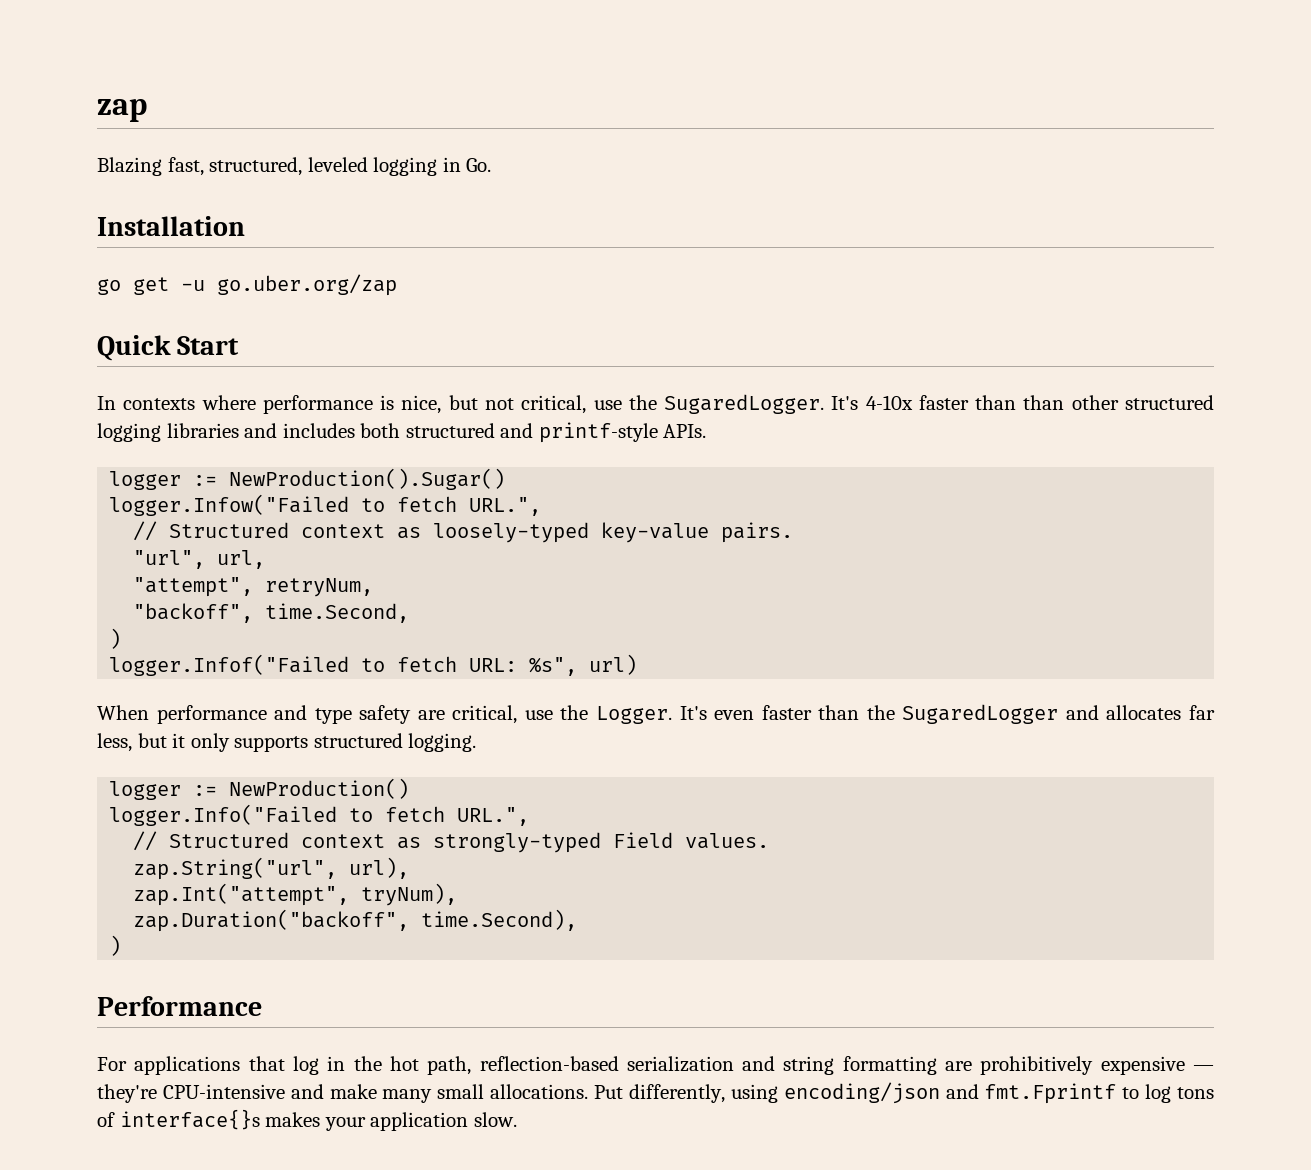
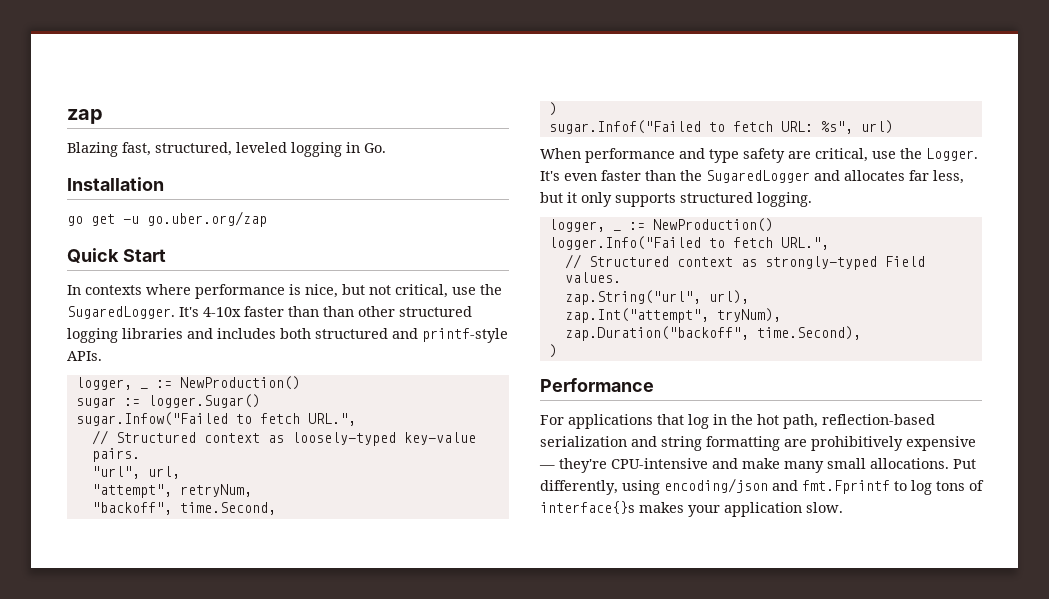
[109,468,506,490] [109,494,350,516] logger := NewProduction().Sugar() // logger.Infow("Failed -> [75,377,148,390] [155,376,300,390] [75,394,260,408] [75,412,228,426] logger, _ := NewProduction() // sugar := logger.Sugar() // sugar.Infow("Failed
[109,654,350,676] logger.Infof("Failed -> [548,120,701,134] sugar.Infof("Failed
[109,781,182,800] logger -> [548,219,621,232] logger, _

